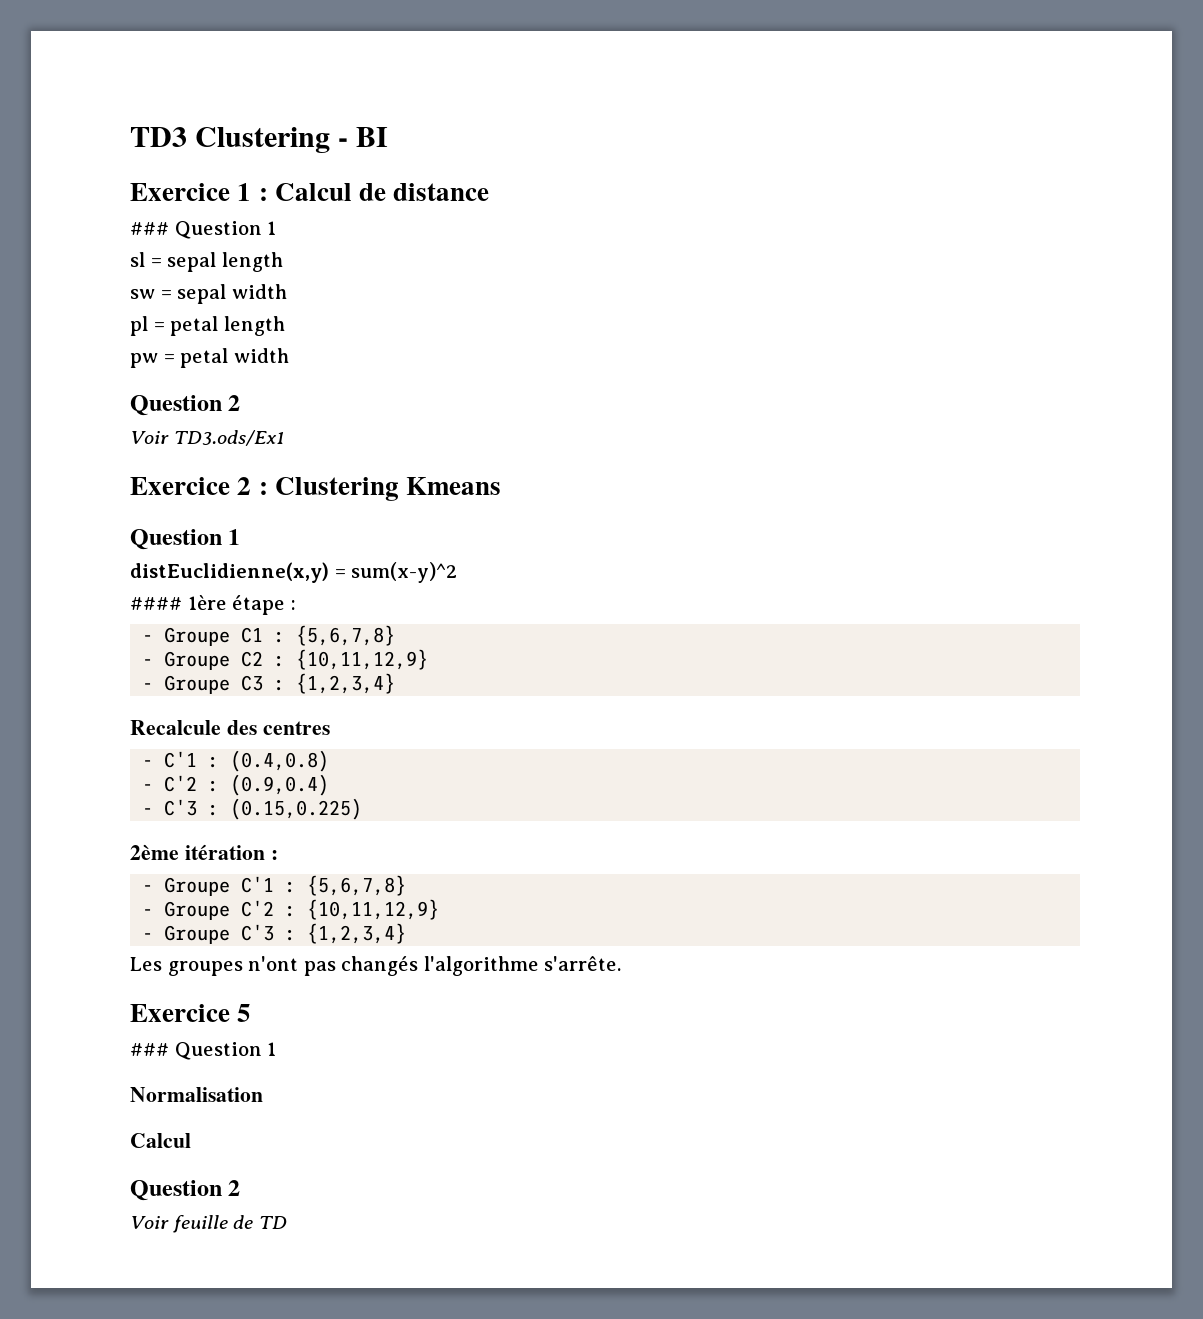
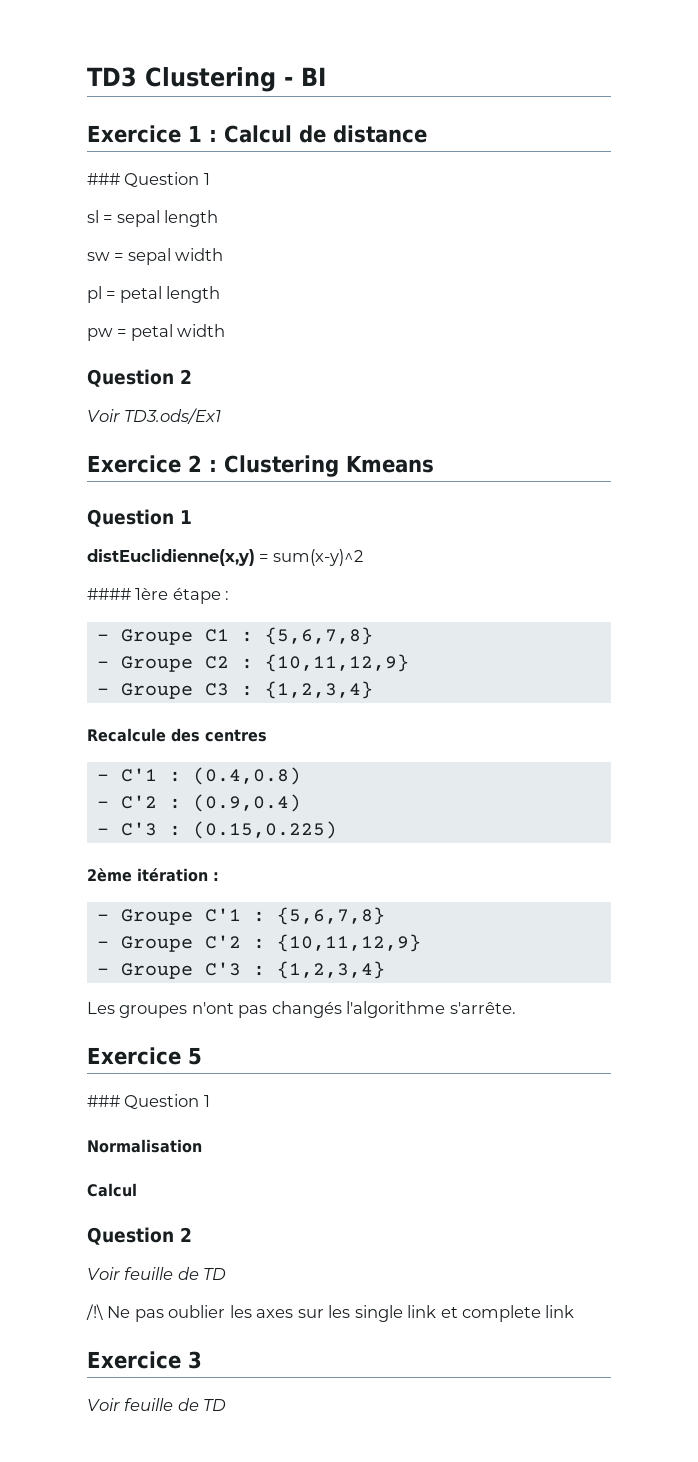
(287, 1222) none -> [86,1304,575,1322] [87,1351,202,1369] [87,1398,227,1411] // /!\ Ne pas oublier les axes sur les single link et complete link // Exercice 3 // Voir feuille de TD

